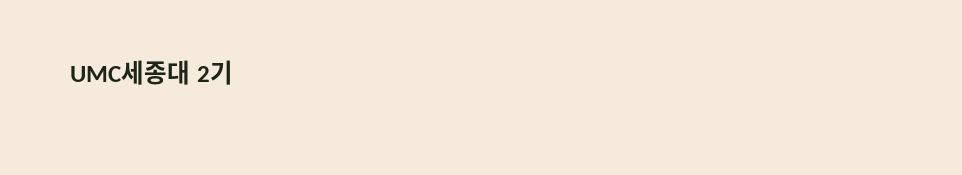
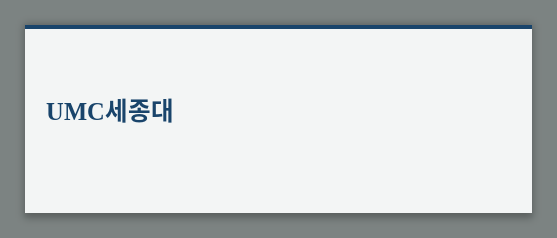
[196,60,233,85] 2기 -> (174, 110) none

